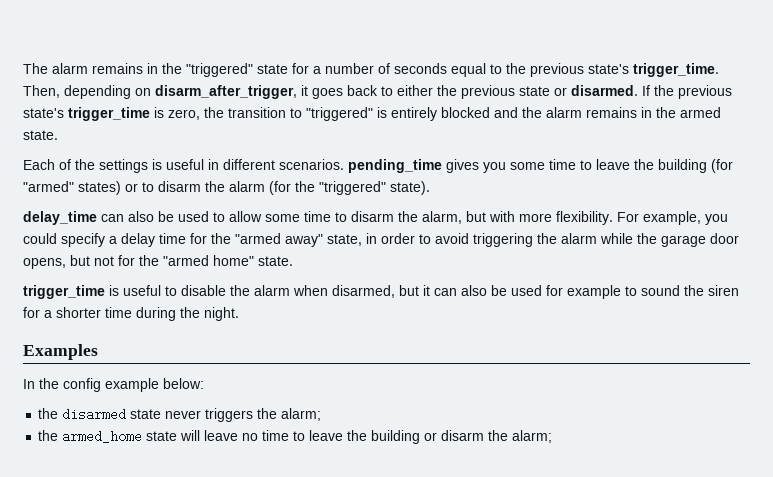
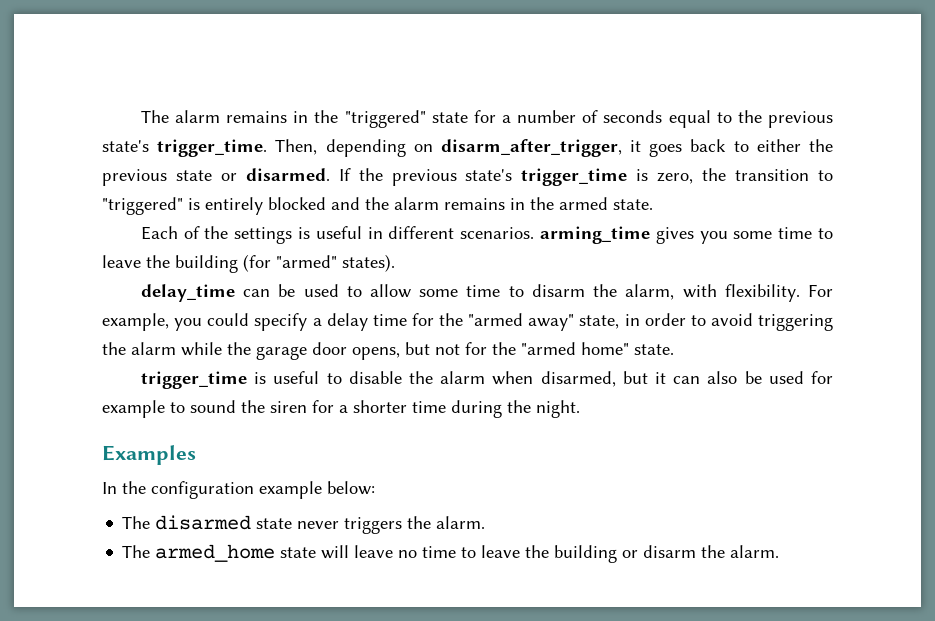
[348,159,442,173] pending_time -> [540,226,651,244] arming_time
[78,181,430,195] states) or to disarm the alarm (for the "triggered" state). -> [342,254,395,272] states).
[128,211,154,222] also -> (271, 293) none
[466,211,552,222] but with more -> [682,284,717,298] with
[63,378,101,392] config -> [151,481,254,499] configuration
[38,408,59,419] the -> [122,516,151,529] The
[281,408,322,421] [38,430,59,441] alarm; // the -> [436,516,486,529] [122,545,151,558] alarm. // The
[512,430,553,443] alarm; -> [730,545,780,558] alarm.

